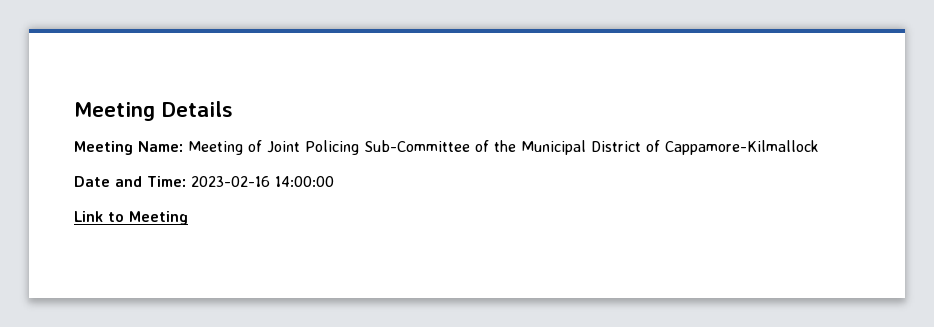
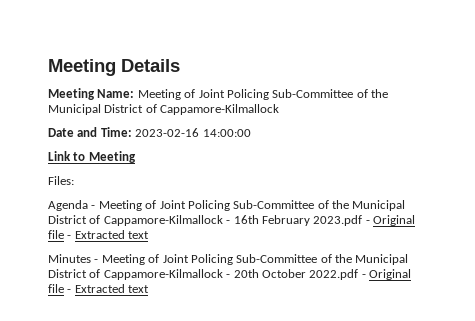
(188, 218) none -> [48,176,74,185] [48,200,406,211] [48,215,415,226] [48,230,150,239] [48,254,409,265] [48,269,411,280] [48,284,150,293] // Files: // Agenda - Meeting of Joint Policing Sub-Committee of the Municipal District of Cappamore-Kilmallock - 16th February 2023.pdf - Original file - Extracted text // Minutes - Meeting of Joint Policing Sub-Committee of the Municipal District of Cappamore-Kilmallock - 20th October 2022.pdf - Original file - Extracted text

